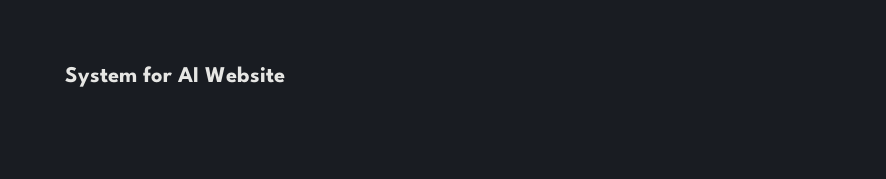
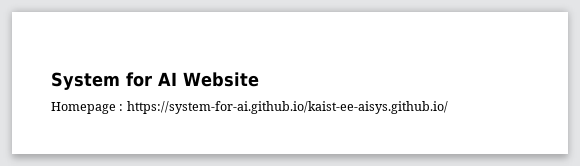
(286, 74) none -> [51,101,448,114] // Homepage : https://system-for-ai.github.io/kaist-ee-aisys.github.io/

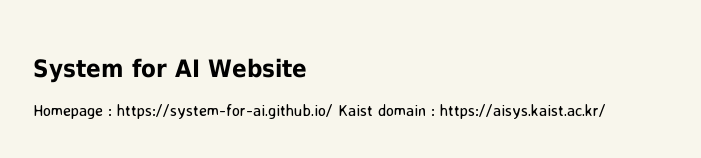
[126,101,448,114] https://system-for-ai.github.io/kaist-ee-aisys.github.io/ -> [117,104,606,119] https://system-for-ai.github.io/ Kaist domain : https://aisys.kaist.ac.kr/

